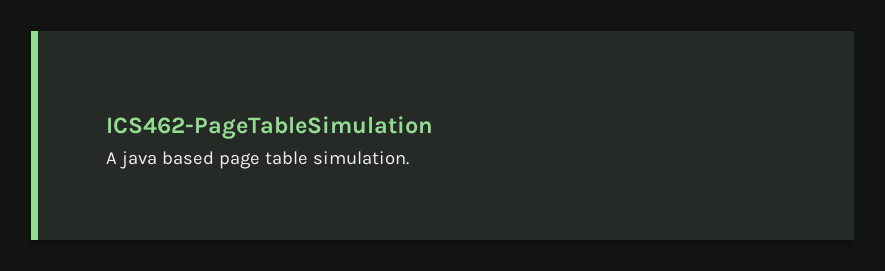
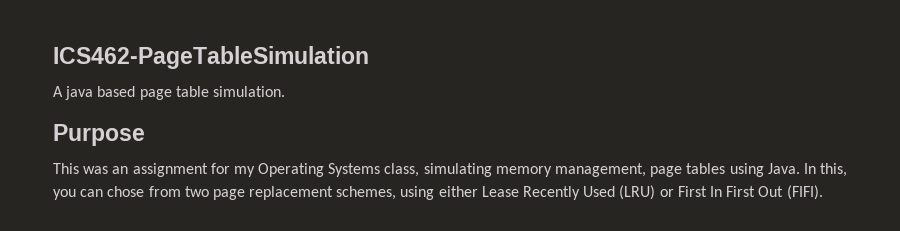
(409, 158) none -> [53,124,145,146] [53,163,848,177] [53,185,823,200] // Purpose // This was an assignment for my Operating Systems class, simulating memory management, page tables using Java. In this, you can chose from two page replacement schemes, using either Lease Recently Used (LRU) or First In First Out (FIFI).

